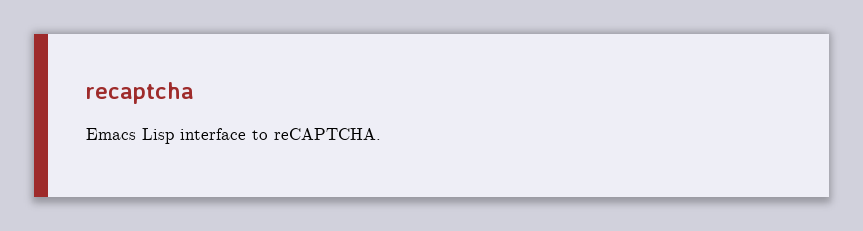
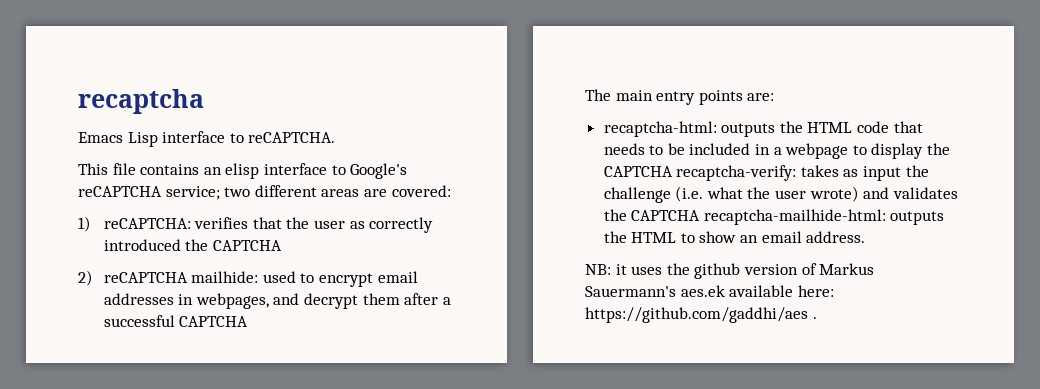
(381, 134) none -> [78,163,408,179] [78,185,451,200] [78,216,434,233] [103,239,282,251] [78,270,418,287] [103,293,451,309] [103,315,249,327] [585,89,775,105] [603,121,923,137] [603,143,951,159] [603,165,929,181] [603,186,958,203] [603,209,945,225] [603,231,866,243] [585,263,875,279] [585,285,834,297] [585,307,817,323] // This file contains an elisp interface to Google's reCAPTCHA service; two different areas are covered: // 1) reCAPTCHA: verifies that the user as correctly introduced the CAPTCHA // 2) reCAPTCHA mailhide: used to encrypt email addresses in webpages, and decrypt them after a successful CAPTCHA // The main entry points are: // recaptcha-html: outputs the HTML code that needs to be included in a webpage to display the CAPTCHA recaptcha-verify: takes as input the challenge (i.e. what the user wrote) and validates the CAPTCHA recaptcha-mailhide-html: outputs the HTML to show an email address. // NB: it uses the github version of Markus Sauermann's aes.ek available here: https://github.com/gaddhi/aes .

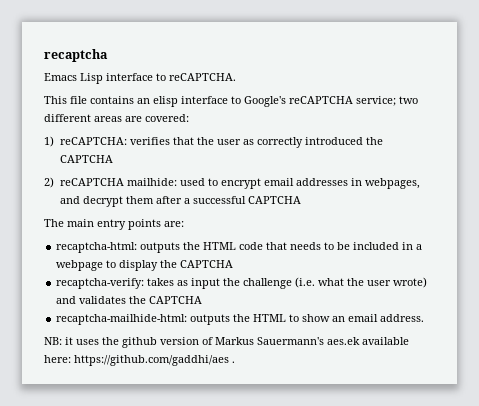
(673, 171) none -> (234, 264) //
(701, 215) none -> (203, 300) //

